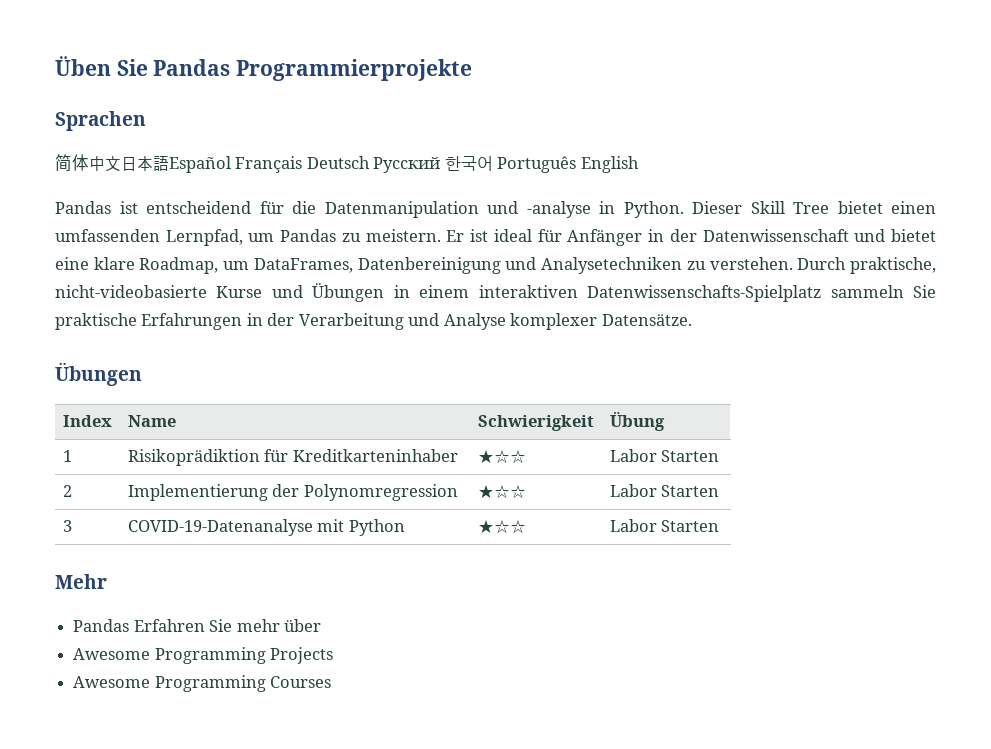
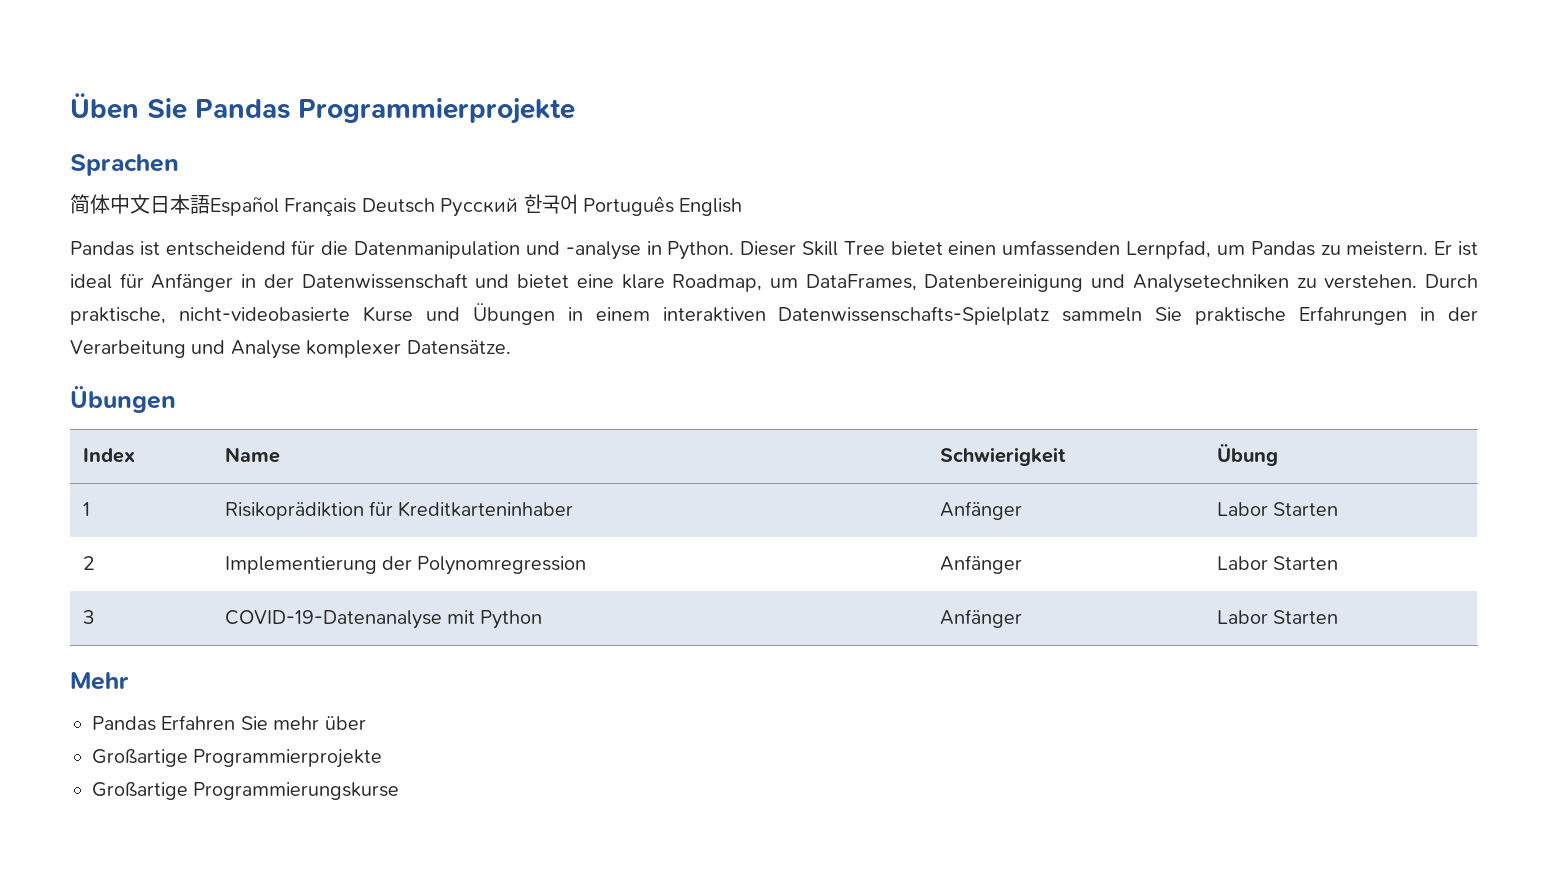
[477,450,526,463] ★☆☆ -> [939,501,1022,520] Anfänger
[477,485,526,498] ★☆☆ -> [939,555,1022,574] Anfänger
[477,520,526,533] ★☆☆ -> [939,609,1022,628] Anfänger
[73,647,334,664] [73,675,332,692] Awesome Programming Projects // Awesome Programming Courses -> [92,749,383,768] [92,782,400,800] Großartige Programmierprojekte // Großartige Programmierungskurse

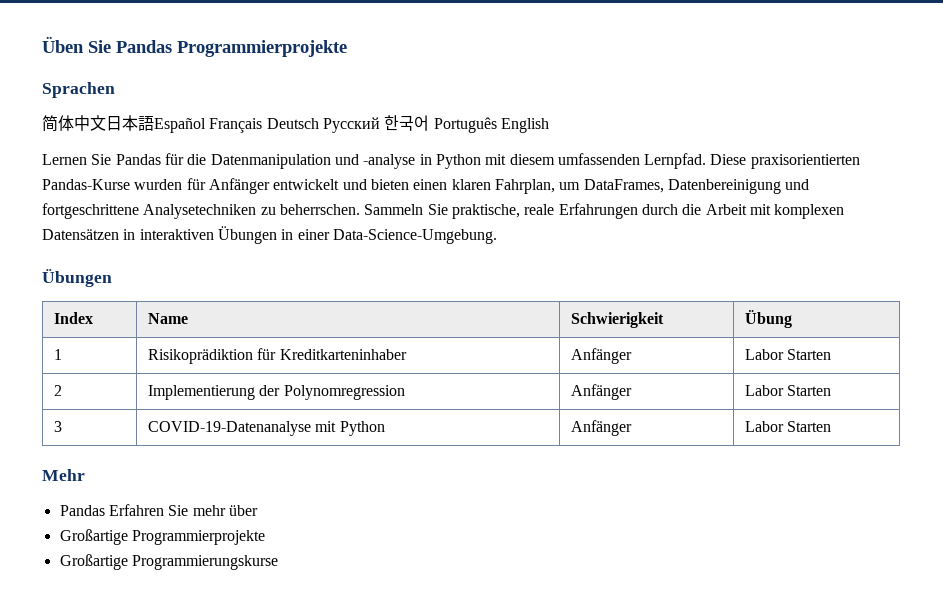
[70,241,286,256] Pandas ist entscheidend -> [42,154,161,165] Lernen Sie Pandas
[667,240,1478,260] [70,273,763,292] Python. Dieser Skill Tree bietet einen umfassenden Lernpfad, um Pandas zu meistern. Er ist ideal für Anfänger in der Datenwissenschaft und bietet eine klare Roadmap, -> [435,153,860,169] [42,178,555,194] Python mit diesem umfassenden Lernpfad. Diese praxisorientierten Pandas-Kurse wurden für Anfänger entwickelt und bieten einen klaren Fahrplan,
(1126, 281) none -> [42,203,139,219] fortgeschrittene
[1324,274,1478,289] [70,303,1478,325] [70,340,511,359] verstehen. Durch praktische, nicht-videobasierte Kurse und Übungen in einem interaktiven Datenwissenschafts-Spielplatz sammeln Sie praktische Erfahrungen in der Verarbeitung und Analyse komplexer Datensätze. -> [279,203,845,219] [42,226,497,244] beherrschen. Sammeln Sie praktische, reale Erfahrungen durch die Arbeit mit komplexen Datensätzen in interaktiven Übungen in einer Data-Science-Umgebung.

